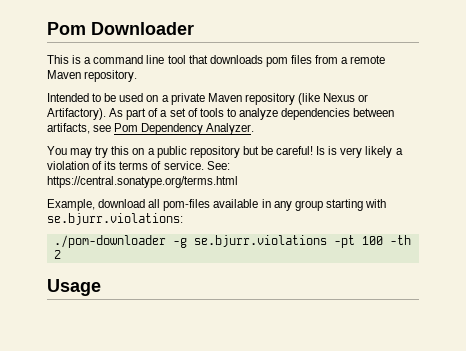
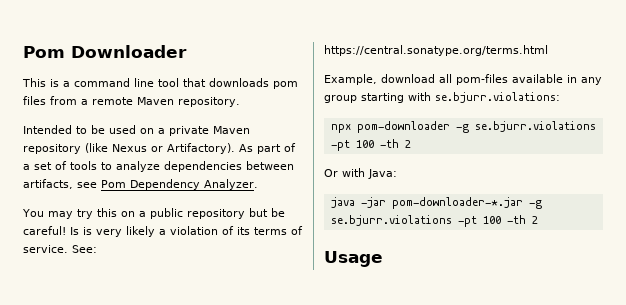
[53,235,166,248] ./pom-downloader -> [330,121,596,133] [330,139,411,151] [324,168,397,179] [330,197,523,209] npx pom-downloader -g se.bjurr.violations -pt 100 -th 2 // Or with Java: // java -jar pom-downloader-*.jar

